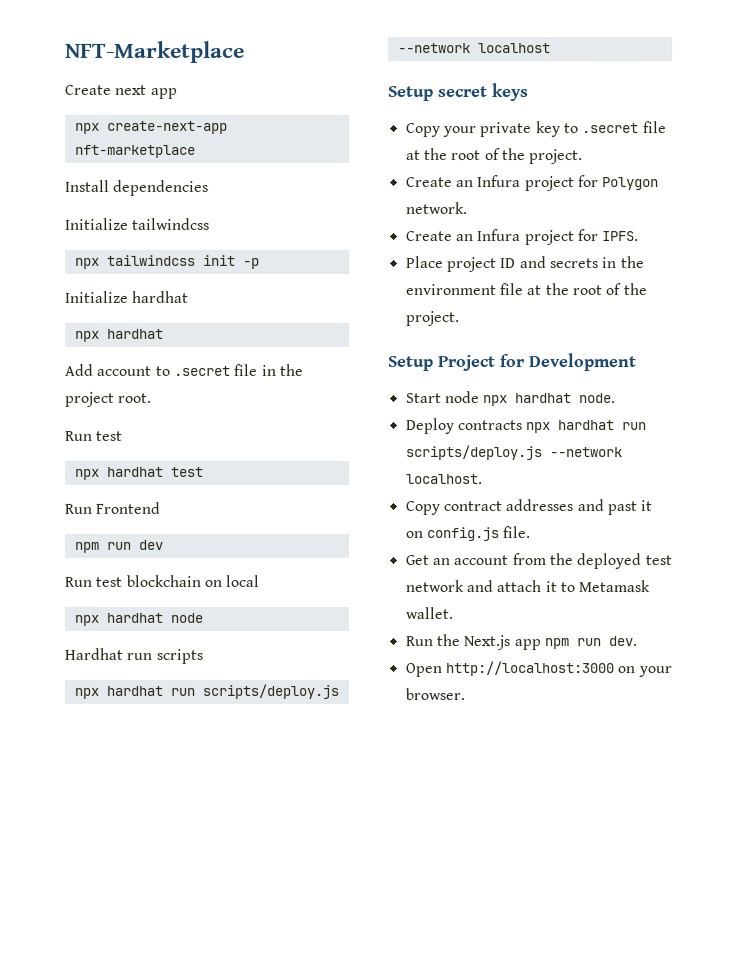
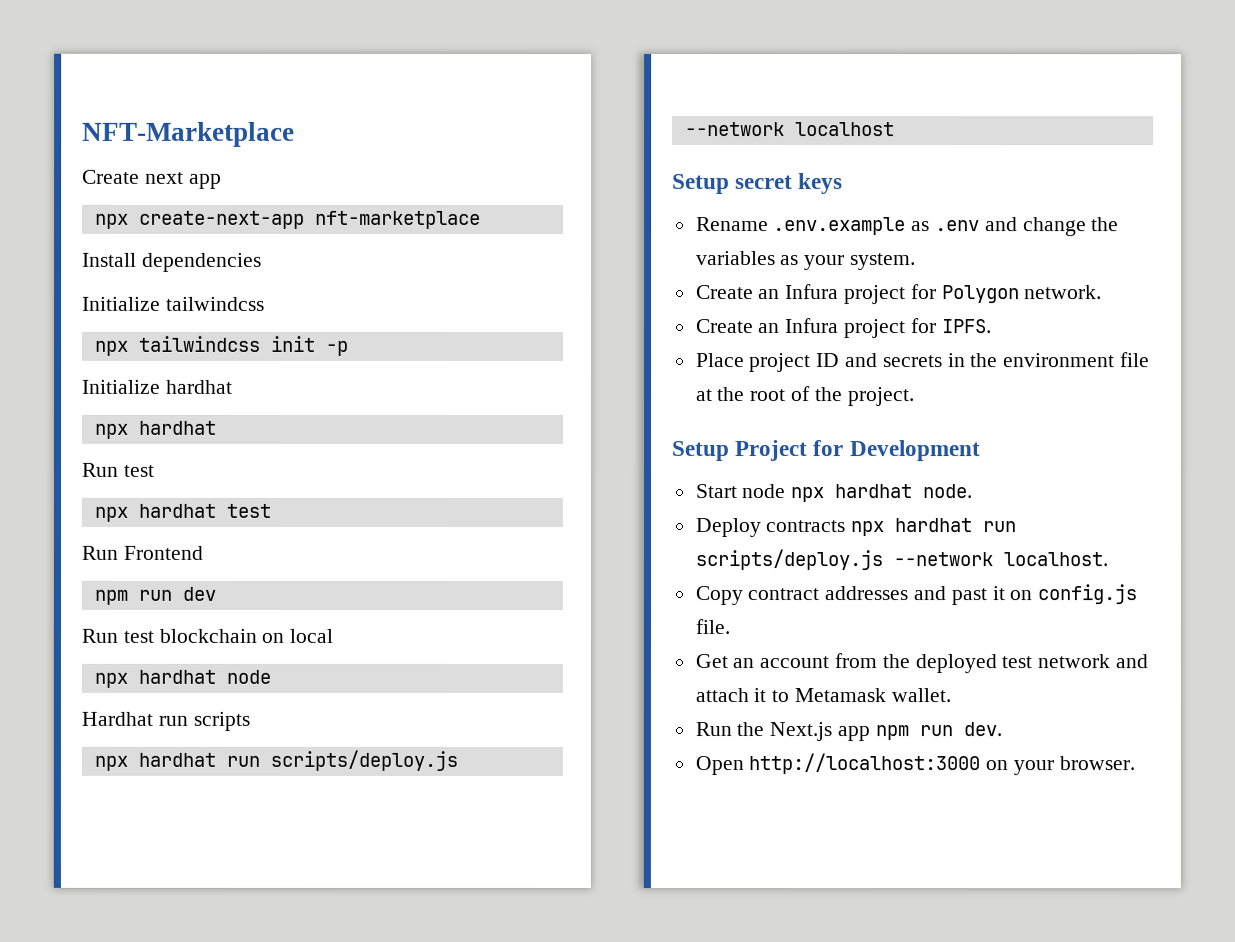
[65,363,304,376] [65,391,153,407] // Add account to .secret file in the project root. -> (217, 427) none
[405,121,667,138] [405,148,584,165] Copy your private key to .secret file at the root of the project. -> [695,217,1120,237] [695,251,917,271] Rename .env.example as .env and change the variables as your system.

